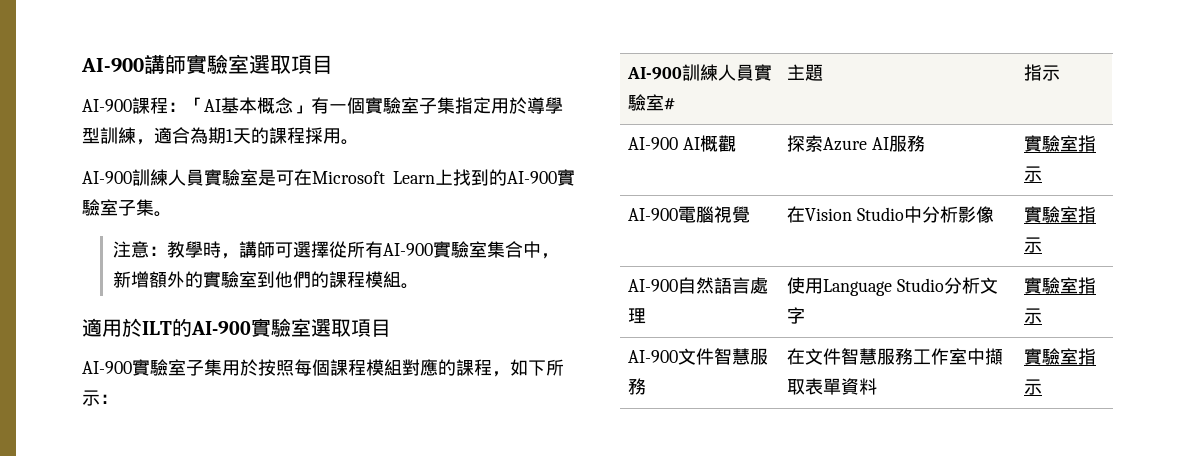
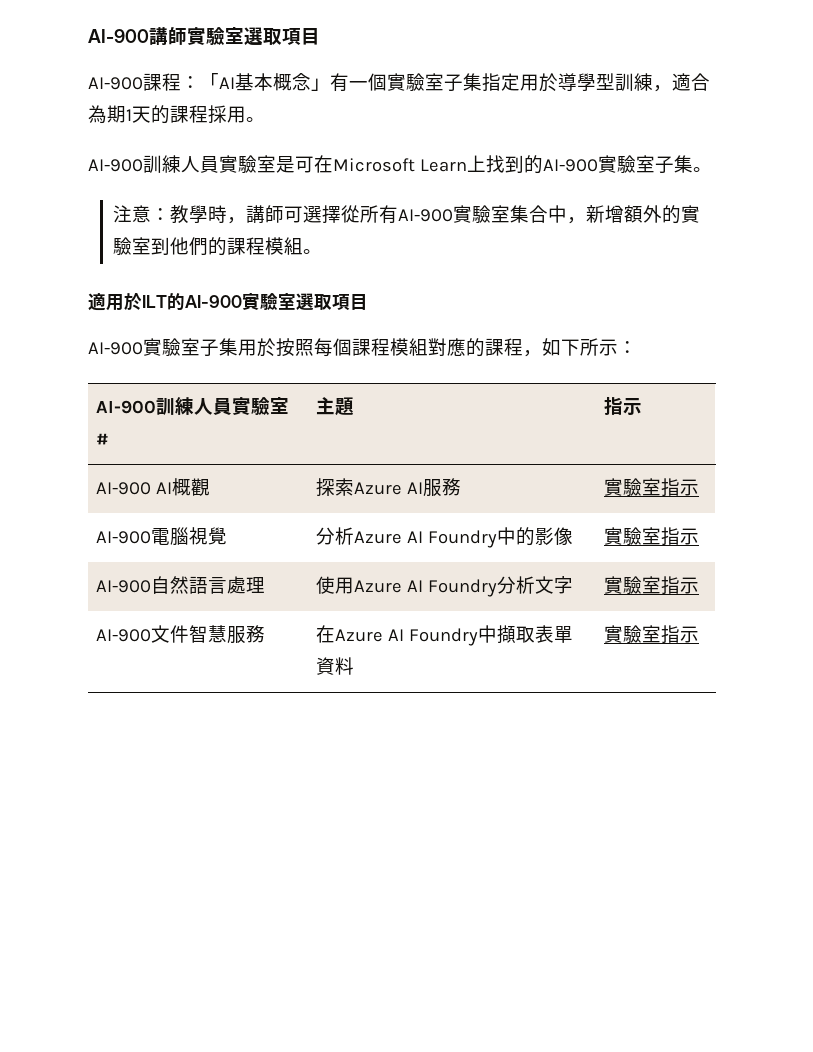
[786,206,958,223] 在Vision Studio中分析 -> [315,527,535,548] 分析Azure AI Foundry中的
[822,278,944,296] Language Studio -> [353,579,497,597] Azure AI Foundry
[804,348,967,365] 文件智慧服務工作室 -> [334,628,478,646] Azure AI Foundry

